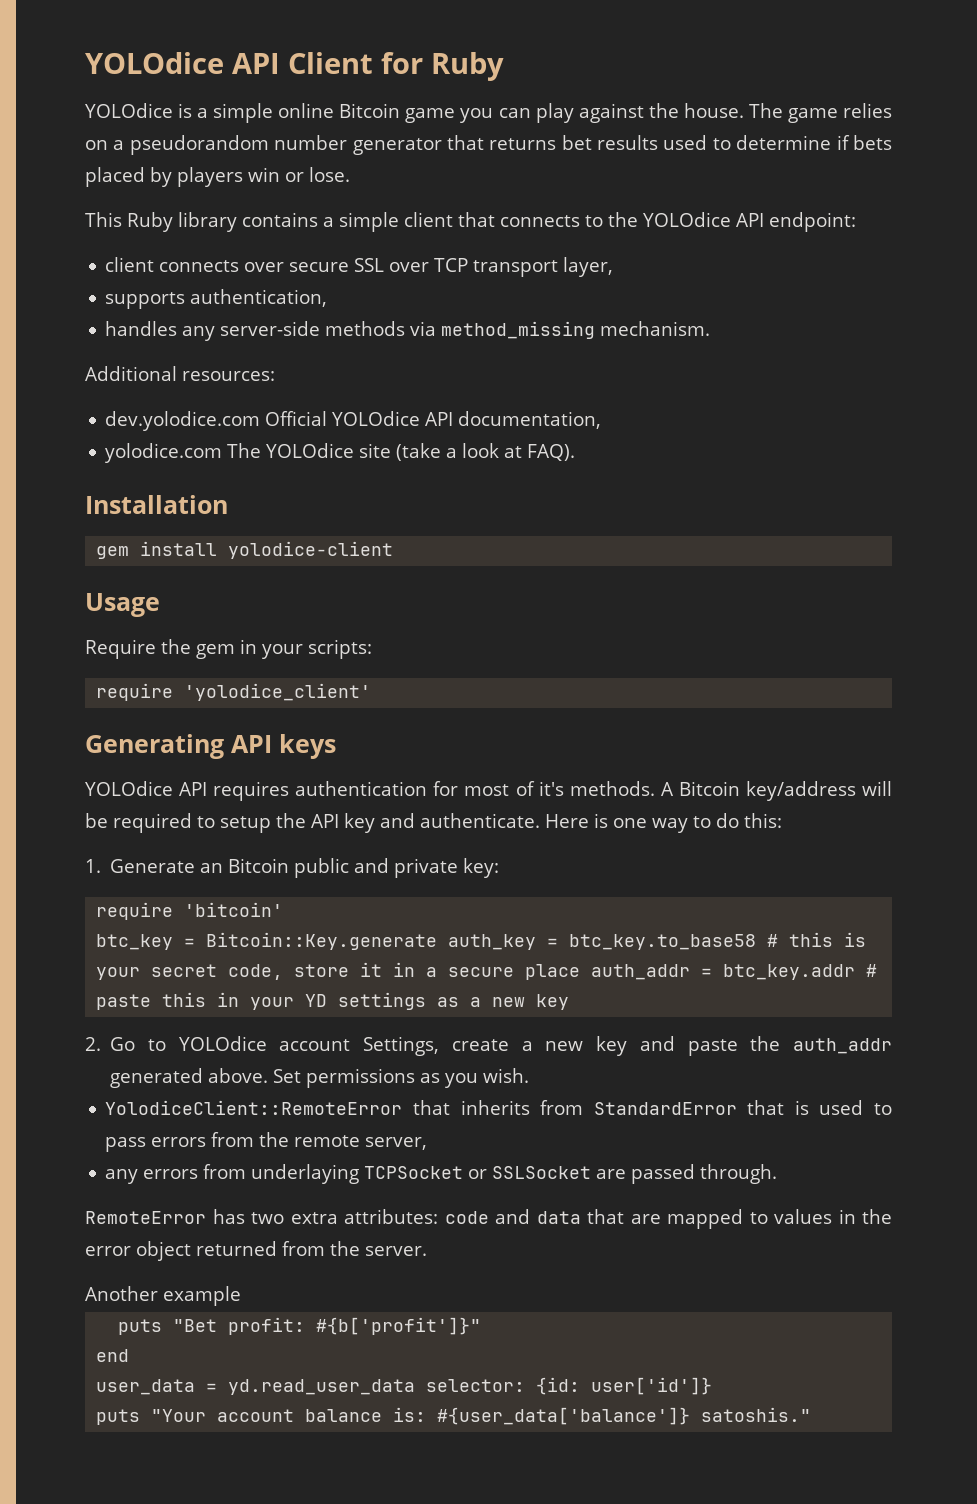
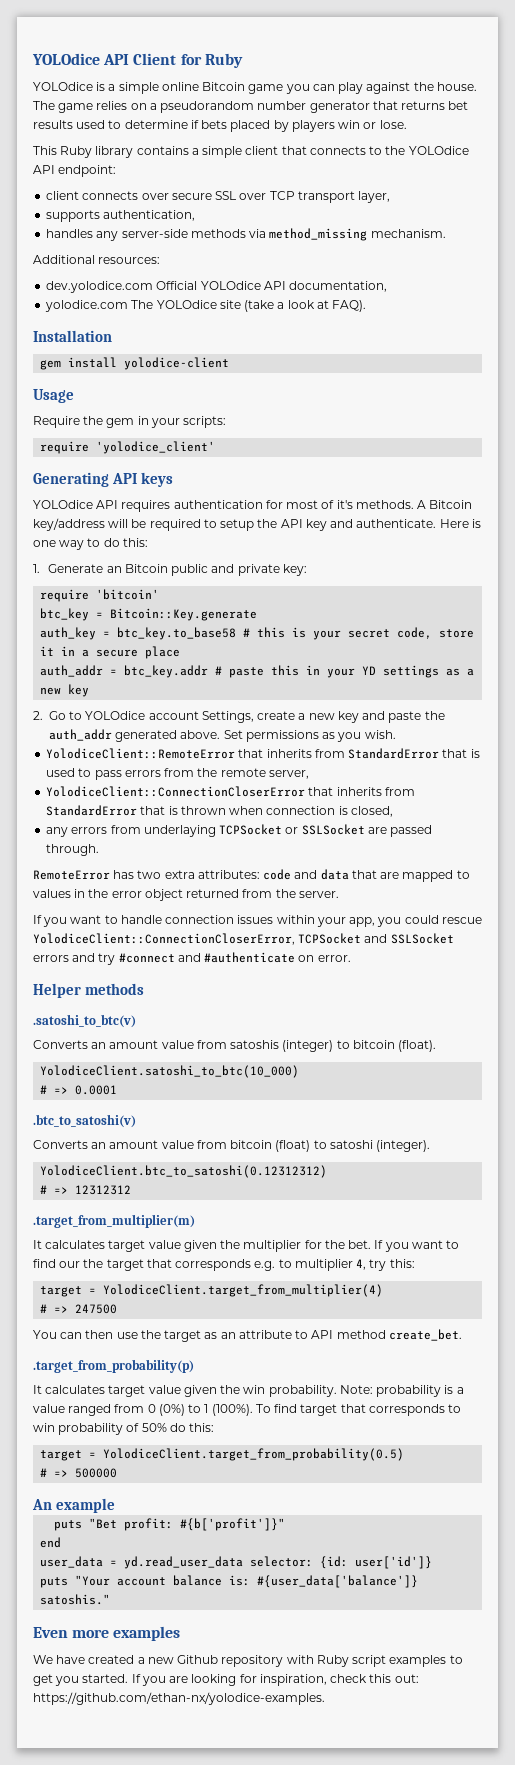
(438, 941) none -> (258, 614) //
(581, 972) none -> (181, 652) //
(428, 1143) none -> [46,786,415,797] [46,805,393,817] // YolodiceClient::ConnectionCloserError that inherits from StandardError that is thrown when connection is closed,
[85,1286,158,1301] Another -> [33,915,482,927] [33,933,454,945] [33,952,351,965] [33,983,144,998] [33,1014,136,1028] [33,1040,437,1052] [40,1065,300,1078] [40,1085,118,1095] [33,1114,136,1128] [33,1140,431,1152] [40,1165,328,1178] [40,1185,132,1195] [33,1214,195,1228] [33,1240,460,1252] [33,1259,415,1271] [40,1284,384,1297] [40,1304,118,1314] [33,1329,462,1342] [33,1359,194,1373] [33,1385,464,1397] [33,1404,462,1416] [33,1423,215,1435] [40,1448,405,1461] [40,1468,118,1478] [32,1499,52,1510] If you want to handle connection issues within your app, you could rescue YolodiceClient::ConnectionCloserError, TCPSocket and SSLSocket errors and try #connect and #authenticate on error. // Helper methods // .satoshi_to_btc(v) // Converts an amount value from satoshis (integer) to bitcoin (float). // YolodiceClient.satoshi_to_btc(10_000) // # => 0.0001 // .btc_to_satoshi(v) // Converts an amount value from bitcoin (float) to satoshi (integer). // YolodiceClient.btc_to_satoshi(0.12312312) // # => 12312312 // .target_from_multiplier(m) // It calculates target value given the multiplier for the bet. If you want to find our the target that corresponds e.g. to multiplier 4, try this: // target = YolodiceClient.target_from_multiplier(4) // # => 247500 // You can then use the target as an attribute to API method create_bet. // .target_from_probability(p) // It calculates target value given the win probability. Note: probability is a value ranged from 0 (0%) to 1 (100%). To find target that corresponds to win probability of 50% do this: // target = YolodiceClient.target_from_probability(0.5) // # => 500000 // An
(812, 1414) none -> [33,1626,181,1641] [33,1655,463,1667] [33,1674,419,1686] [33,1692,325,1705] // Even more examples // We have created a new Github repository with Ruby script examples to get you started. If you are looking for inspiration, check this out: https://github.com/ethan-nx/yolodice-examples.

